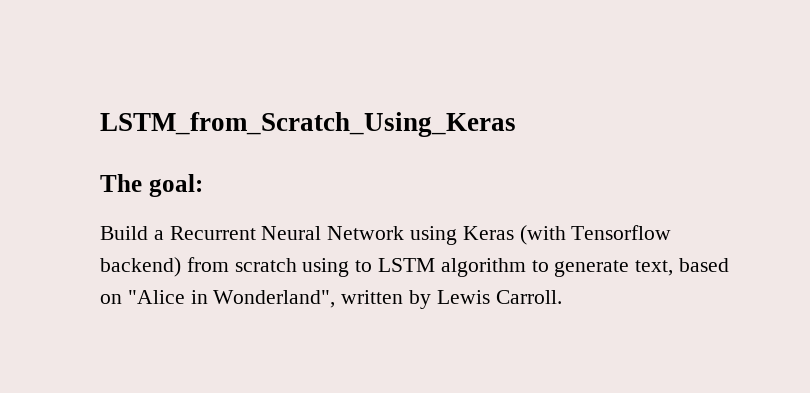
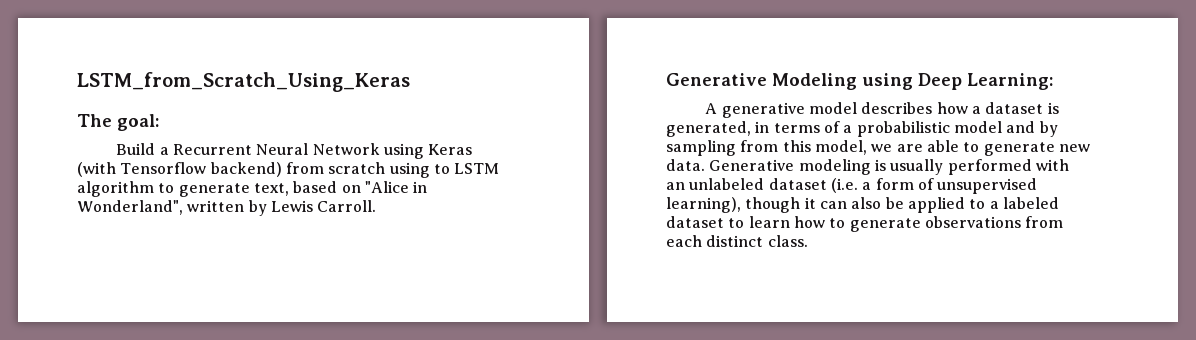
(562, 297) none -> [666,73,1054,90] [705,102,1059,118] [666,121,1058,137] [666,140,1090,156] [666,159,1069,175] [666,178,1038,194] [666,197,1059,213] [666,216,1064,232] [666,235,808,247] // Generative Modeling using Deep Learning: // A generative model describes how a dataset is generated, in terms of a probabilistic model and by sampling from this model, we are able to generate new data. Generative modeling is usually performed with an unlabeled dataset (i.e. a form of unsupervised learning), though it can also be applied to a labeled dataset to learn how to generate observations from each distinct class.

